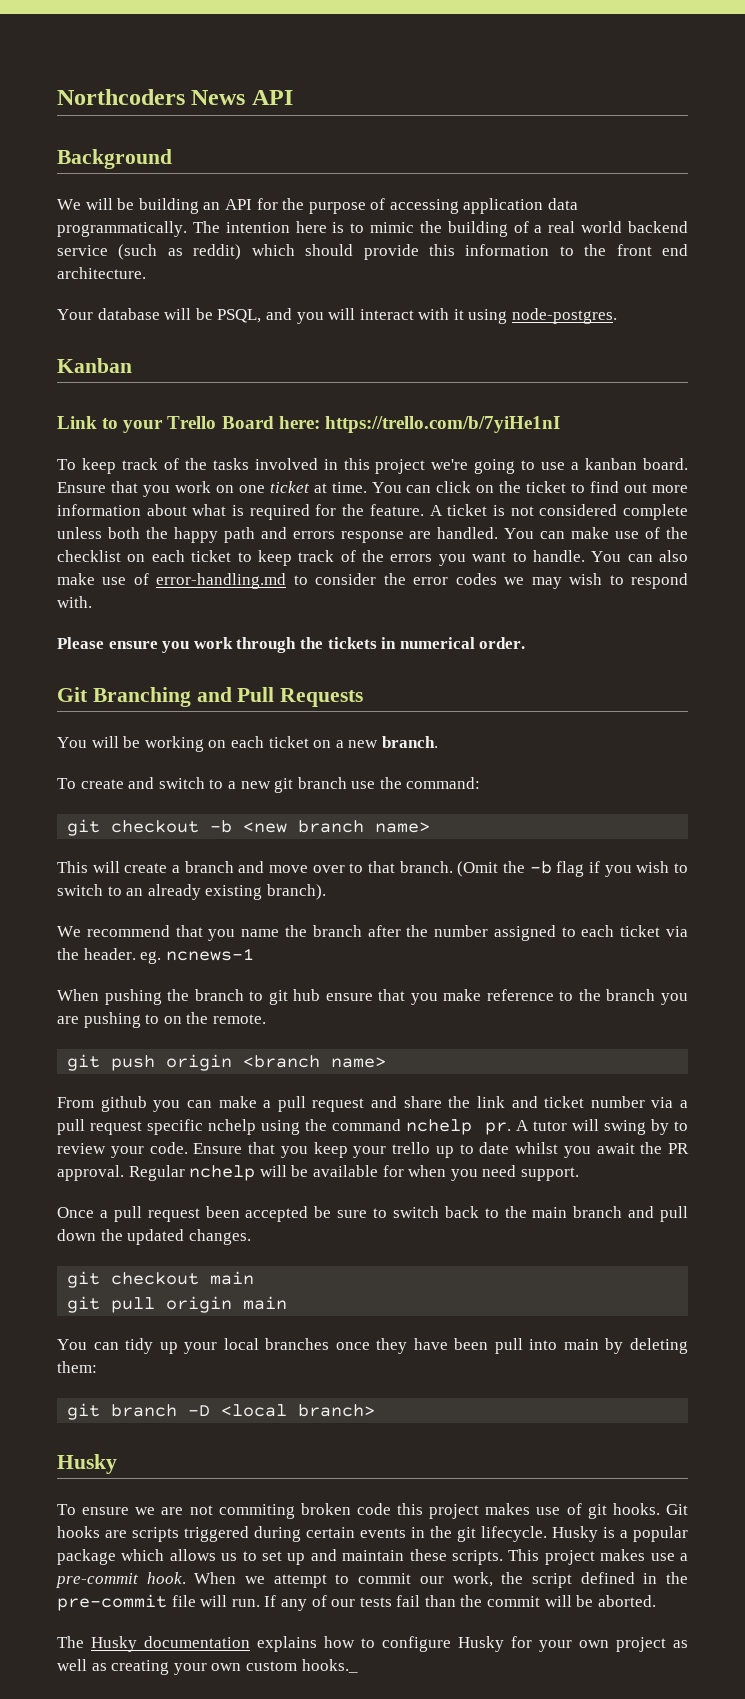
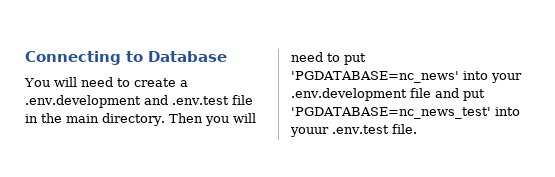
[57,89,293,105] [57,149,172,169] [57,198,579,214] [57,221,689,237] [57,244,688,260] [57,267,146,279] [57,308,618,324] [57,358,132,373] [57,416,560,433] [57,458,688,474] [57,481,689,497] [57,504,688,520] [57,527,688,543] [57,550,688,566] [57,573,688,589] [57,596,92,608] [57,637,526,653] [57,687,364,707] [57,736,438,752] [57,777,481,793] [67,819,431,836] [57,861,688,877] [57,884,326,900] [57,925,689,941] [57,948,254,964] [57,989,688,1005] [57,1012,266,1028] [67,1054,387,1071] [57,1096,688,1112] [57,1119,688,1135] [57,1142,689,1158] [57,1165,579,1181] [57,1206,688,1222] [57,1229,251,1245] [67,1271,255,1288] [67,1296,288,1313] [57,1338,688,1354] [57,1361,97,1373] [67,1403,376,1420] [57,1454,117,1474] [57,1503,688,1519] [57,1526,688,1542] [57,1549,688,1565] [56,1572,688,1588] [57,1594,656,1611] [57,1636,688,1652] [57,1659,358,1675] Northcoders News API // Background // We will be building an API for the purpose of accessing application data programmatically. The intention here is to mimic the building of a real world backend service (such as reddit) which should provide this information to the front end architecture. // Your database will be PSQL, and you will interact with it using node-postgres. // Kanban // Link to your Trello Board here: https://trello.com/b/7yiHe1nI // To keep track of the tasks involved in this project we're going to use a kanban board. Ensure that you work on one ticket at time. You can click on the ticket to find out more information about what is required for the feature. A ticket is not considered complete unless both the happy path and errors response are handled. You can make use of the checklist on each ticket to keep track of the errors you want to handle. You can also make use of error-handling.md to consider the error codes we may wish to respond with. // Please ensure you work through the tickets in numerical order. // Git Branching and Pull Requests // You will be working on each ticket on a new branch. // To create and switch to a new git branch use the command: // git checkout -b <new branch name> // This will create a branch and move over to that branch. (Omit the -b flag if you wish to switch to an already existing branch). // We recommend that you name the branch after the number assigned to each ticket via the header. eg. ncnews-1 // When pushing the branch to git hub ensure that you make reference to the branch you are pushing to on the remote. // git push origin <branch name> // From github you can make a pull request and share the link and ticket number via a pull request specific nchelp using the command nchelp pr. A tutor will swing by to review your code. Ensure that you keep your trello up to date whilst you await the PR approval. Regular nchelp will be available for when you need support. // Once a pull request been accepted be sure to switch back to the main branch and pull down the updated changes. // git checkout main // git pull origin main // You can tidy up your local branches once they have been pull into main by deleting them: // git branch -D <local branch> // Husky // To ensure we are not commiting broken code this project makes use of git hooks. Git hooks are scripts triggered during certain events in the git lifecycle. Husky is a popular package which allows us to set up and maintain these scripts. This project makes use a pre-commit hook. When we attempt to commit our work, the script defined in the pre-commit file will run. If any of our tests fail than the commit will be aborted. // The Husky documentation explains how to configure Husky for your own project as well as creating your own custom hooks._ -> [25,51,227,65] [24,77,188,87] [25,95,253,108] [25,113,256,126] [291,52,366,65] [291,71,522,83] [291,88,485,101] [291,107,520,119] [290,124,417,137] Connecting to Database // You will need to create a .env.development and .env.test file in the main directory. Then you will need to put 'PGDATABASE=nc_news' into your .env.development file and put 'PGDATABASE=nc_news_test' into youur .env.test file.

